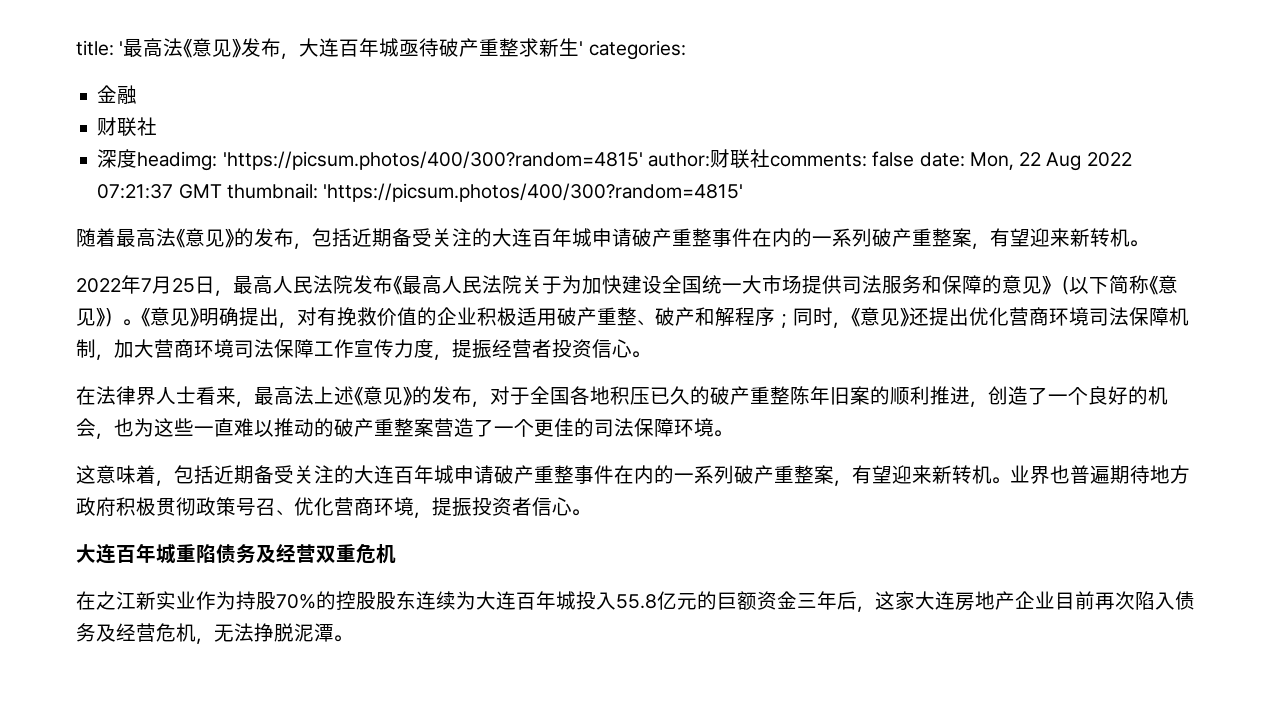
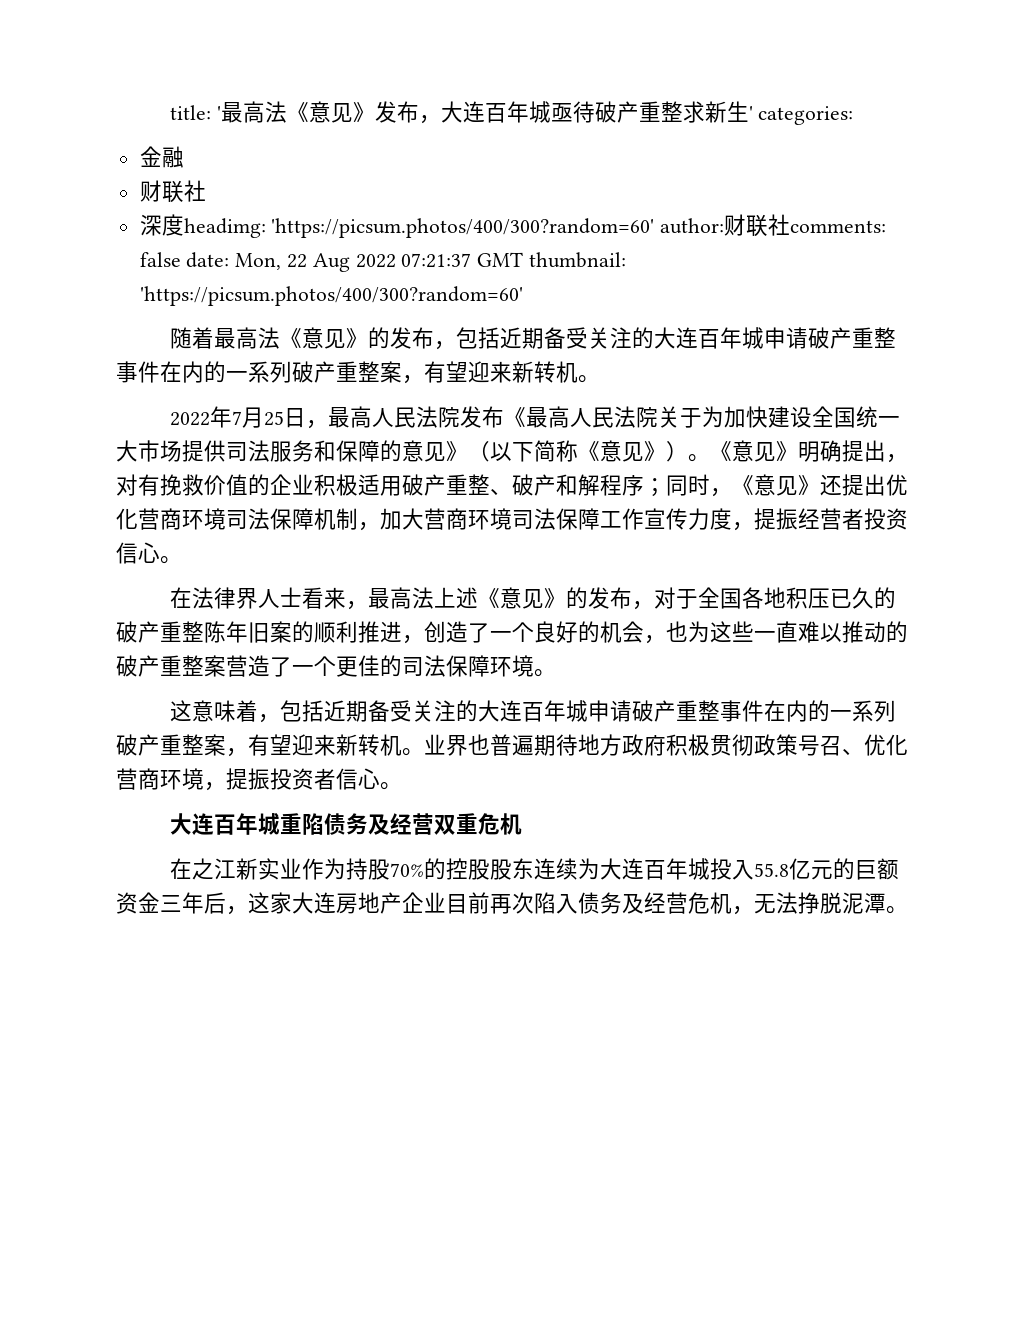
[222,151,643,170] 'https://picsum.photos/400/300?random=4815' -> [271,218,655,238] 'https://picsum.photos/400/300?random=60'
[323,183,744,202] 'https://picsum.photos/400/300?random=4815' -> [139,286,523,306] 'https://picsum.photos/400/300?random=60'

